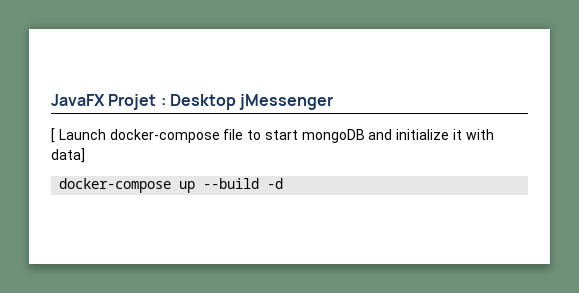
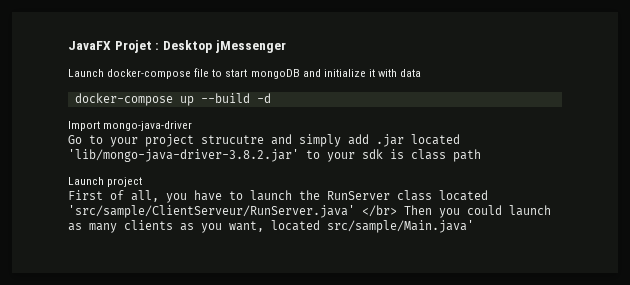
[51,128,55,143] [ -> (286, 46) none
[51,148,85,163] data] -> [400,69,422,77] data
(284, 183) none -> [68,121,193,131] [68,134,460,147] [68,149,481,162] [68,177,143,187] [68,190,488,203] [68,205,551,218] [68,220,474,233] // Import mongo-java-driver // Go to your project strucutre and simply add .jar located 'lib/mongo-java-driver-3.8.2.jar' to your sdk is class path // Launch project // First of all, you have to launch the RunServer class located 'src/sample/ClientServeur/RunServer.java' </br> Then you could launch as many clients as you want, located src/sample/Main.java'

